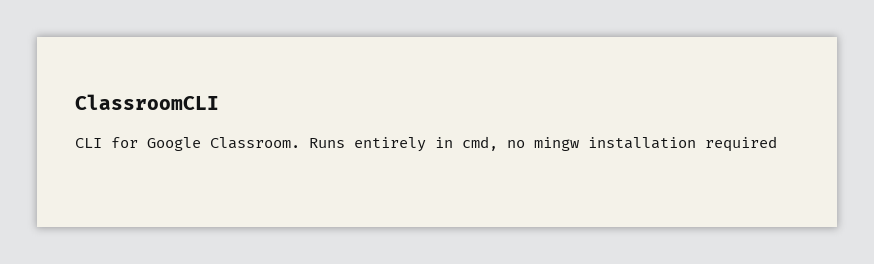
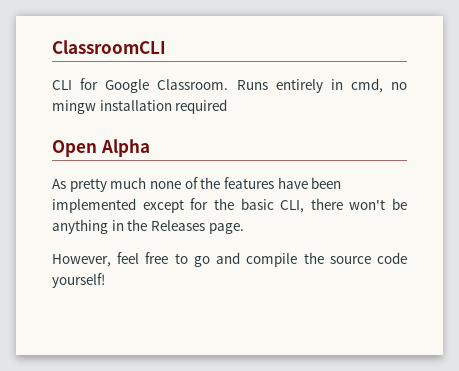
(777, 144) none -> [52,139,150,157] [52,177,342,192] [52,198,407,213] [52,219,244,234] [52,252,408,267] [52,273,105,288] // Open Alpha // As pretty much none of the features have been implemented except for the basic CLI, there won't be anything in the Releases page. // However, feel free to go and compile the source code yourself!

